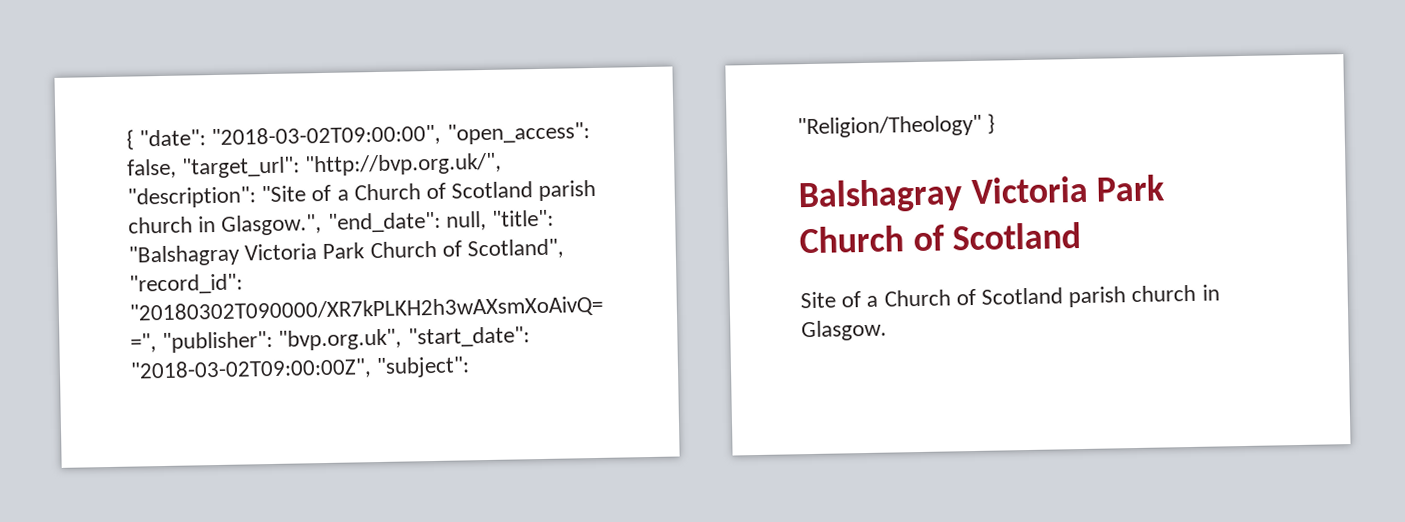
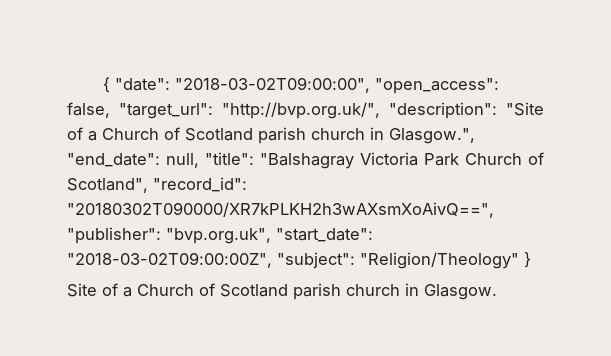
[798,174,1166,214] [799,221,1082,254] // Balshagray Victoria Park Church of Scotland -> (531, 260) none

